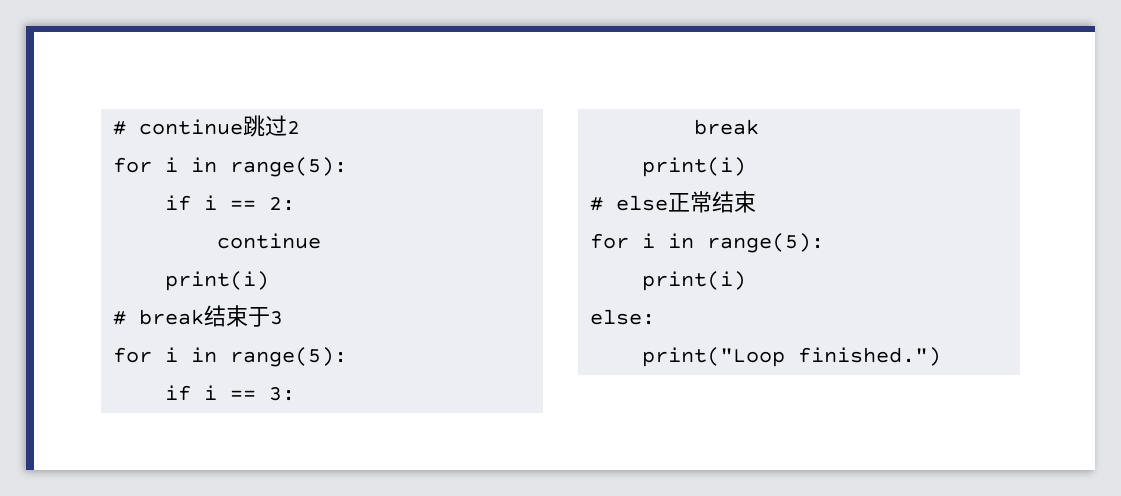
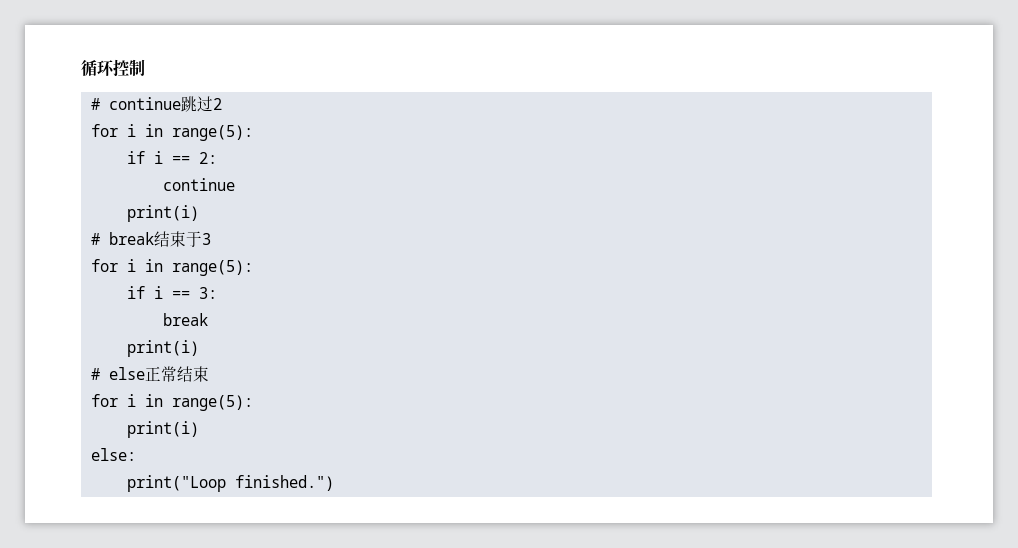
(113, 128) none -> [81,59,145,77] 循环控制 //

